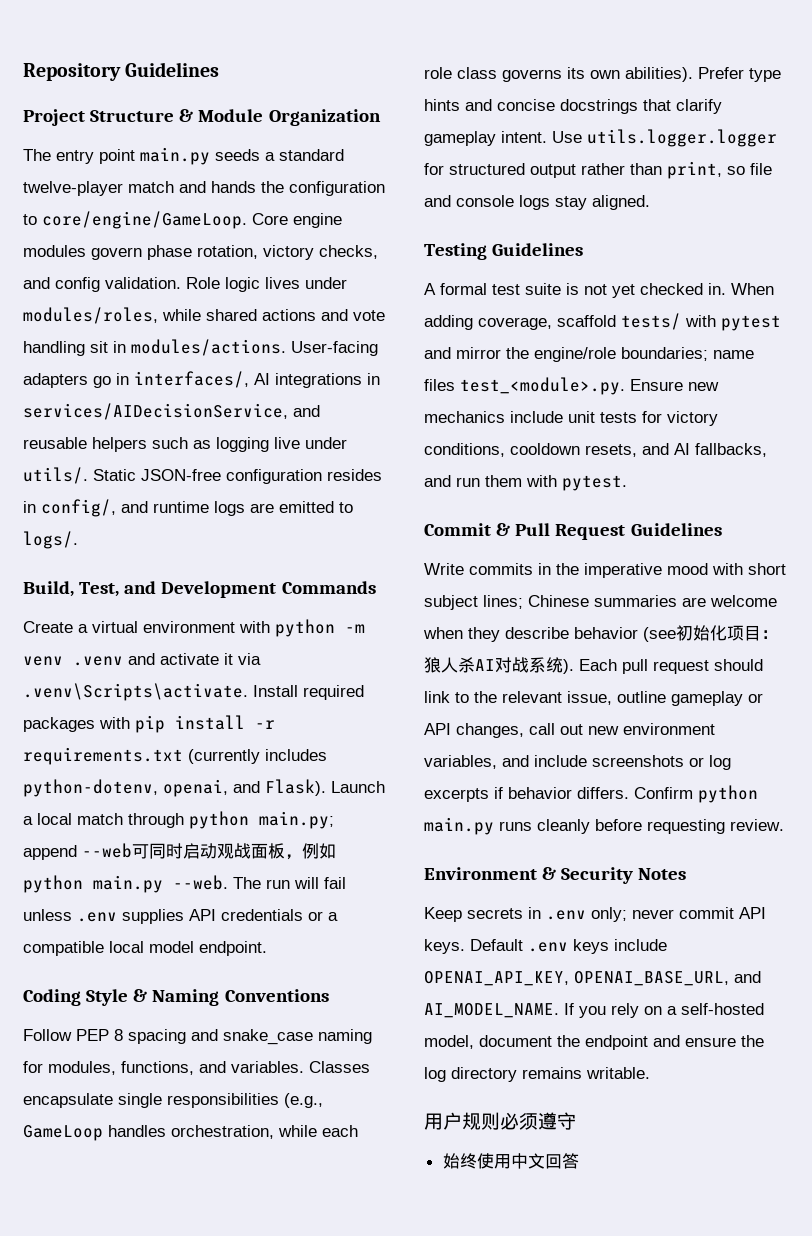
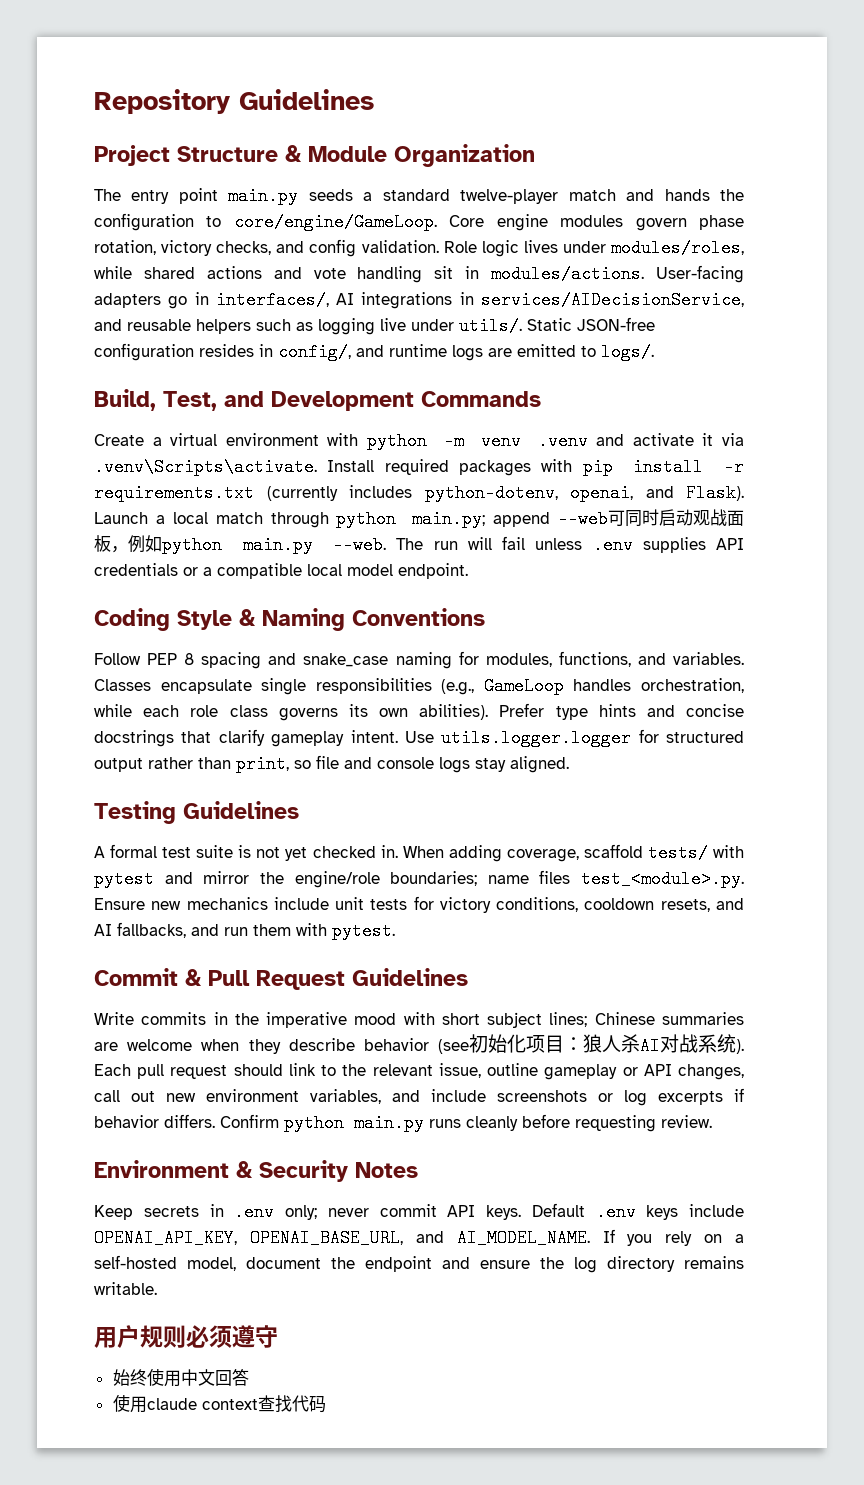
(579, 1161) none -> [112,1394,326,1413] // 使用claude context查找代码

